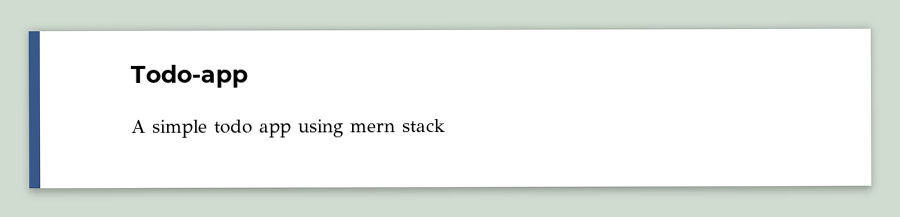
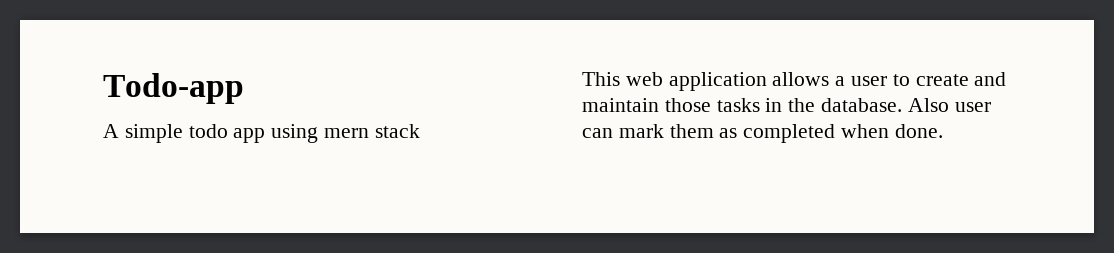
(446, 126) none -> [582,72,1007,91] [582,98,991,112] [582,124,943,143] // This web application allows a user to create and maintain those tasks in the database. Also user can mark them as completed when done.

